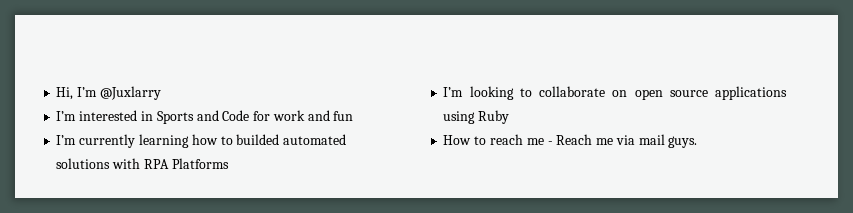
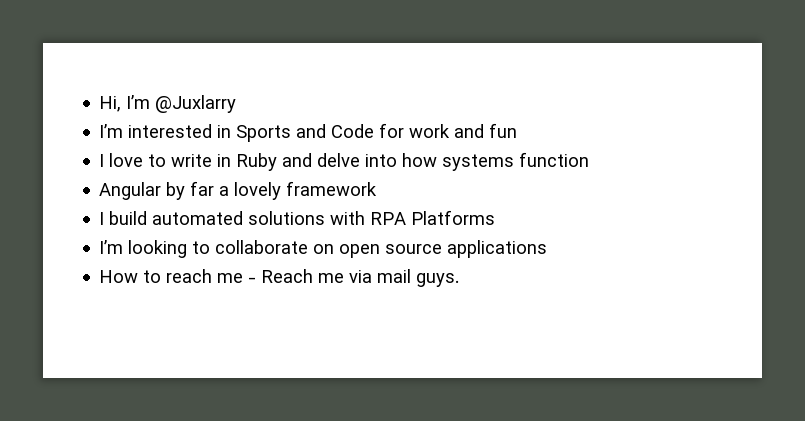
[56,134,280,148] I’m currently learning how to builded -> [99,152,590,171] [99,181,378,200] [99,211,148,225] I love to write in Ruby and delve into how systems function // Angular by far a lovely framework // I build
[443,110,510,124] using Ruby -> (548, 249) none

